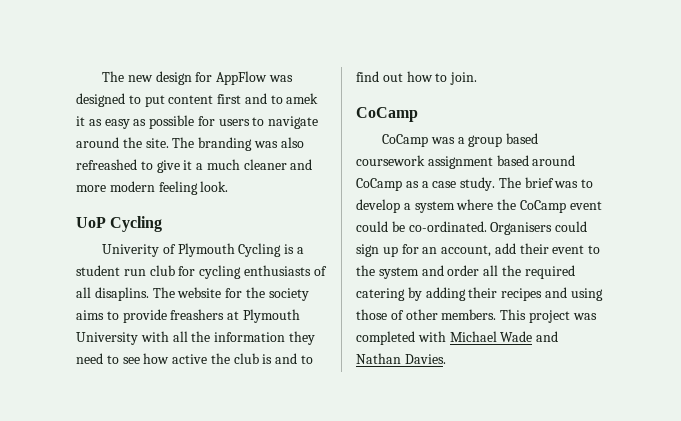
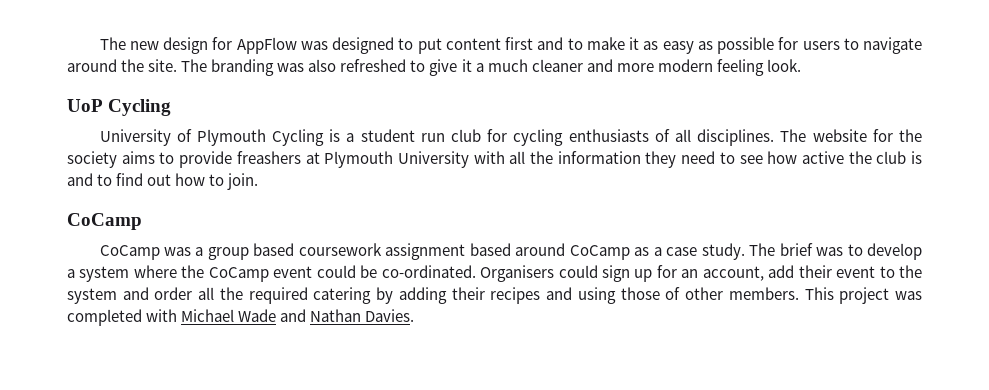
[286,93,319,104] amek -> [586,37,625,50] make
[76,159,137,170] refreashed -> [340,59,407,72] refreshed
[102,244,160,257] Univerity -> [99,129,171,146] University
[94,287,149,301] disaplins. -> [697,129,775,146] disciplines.

